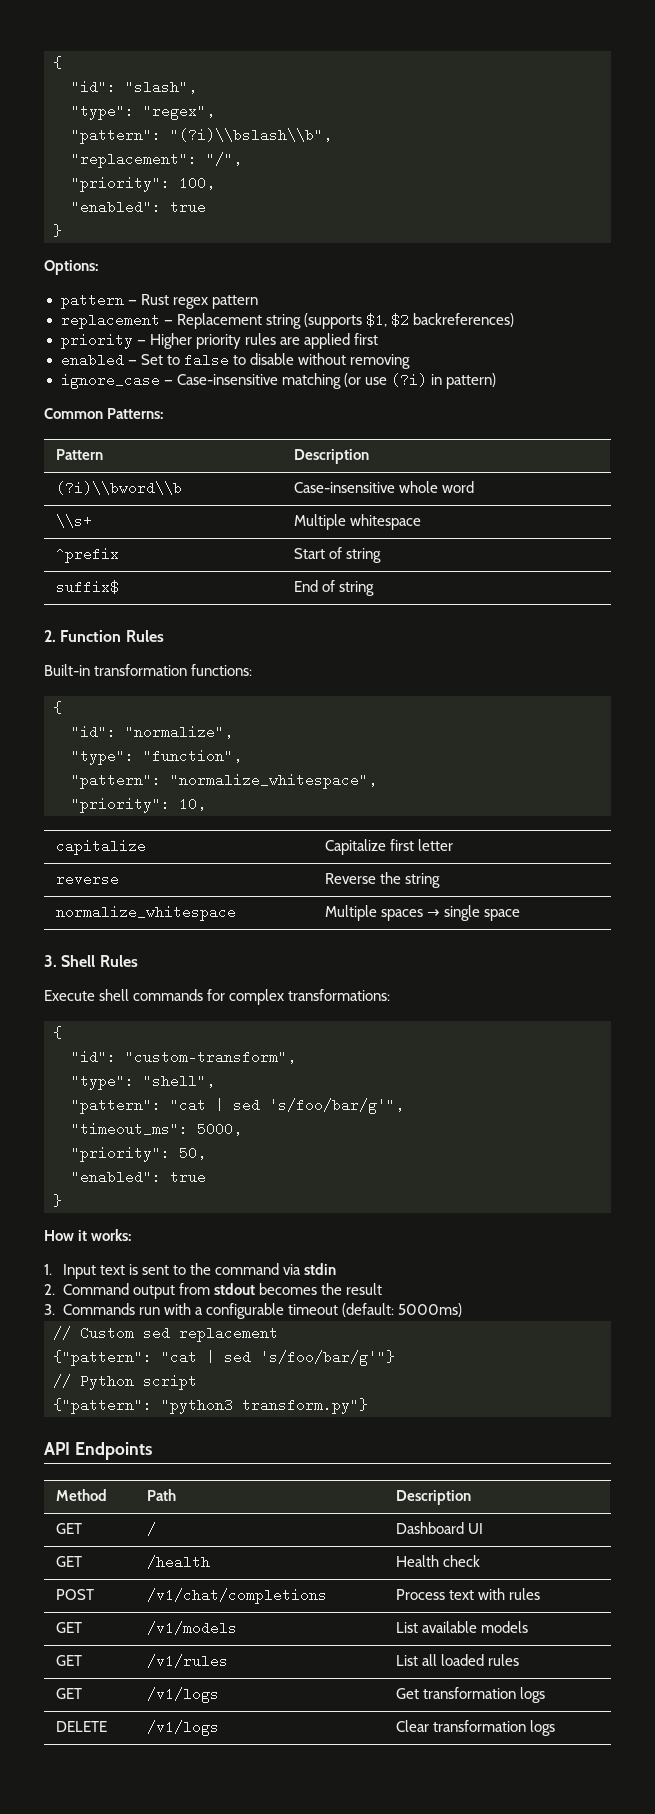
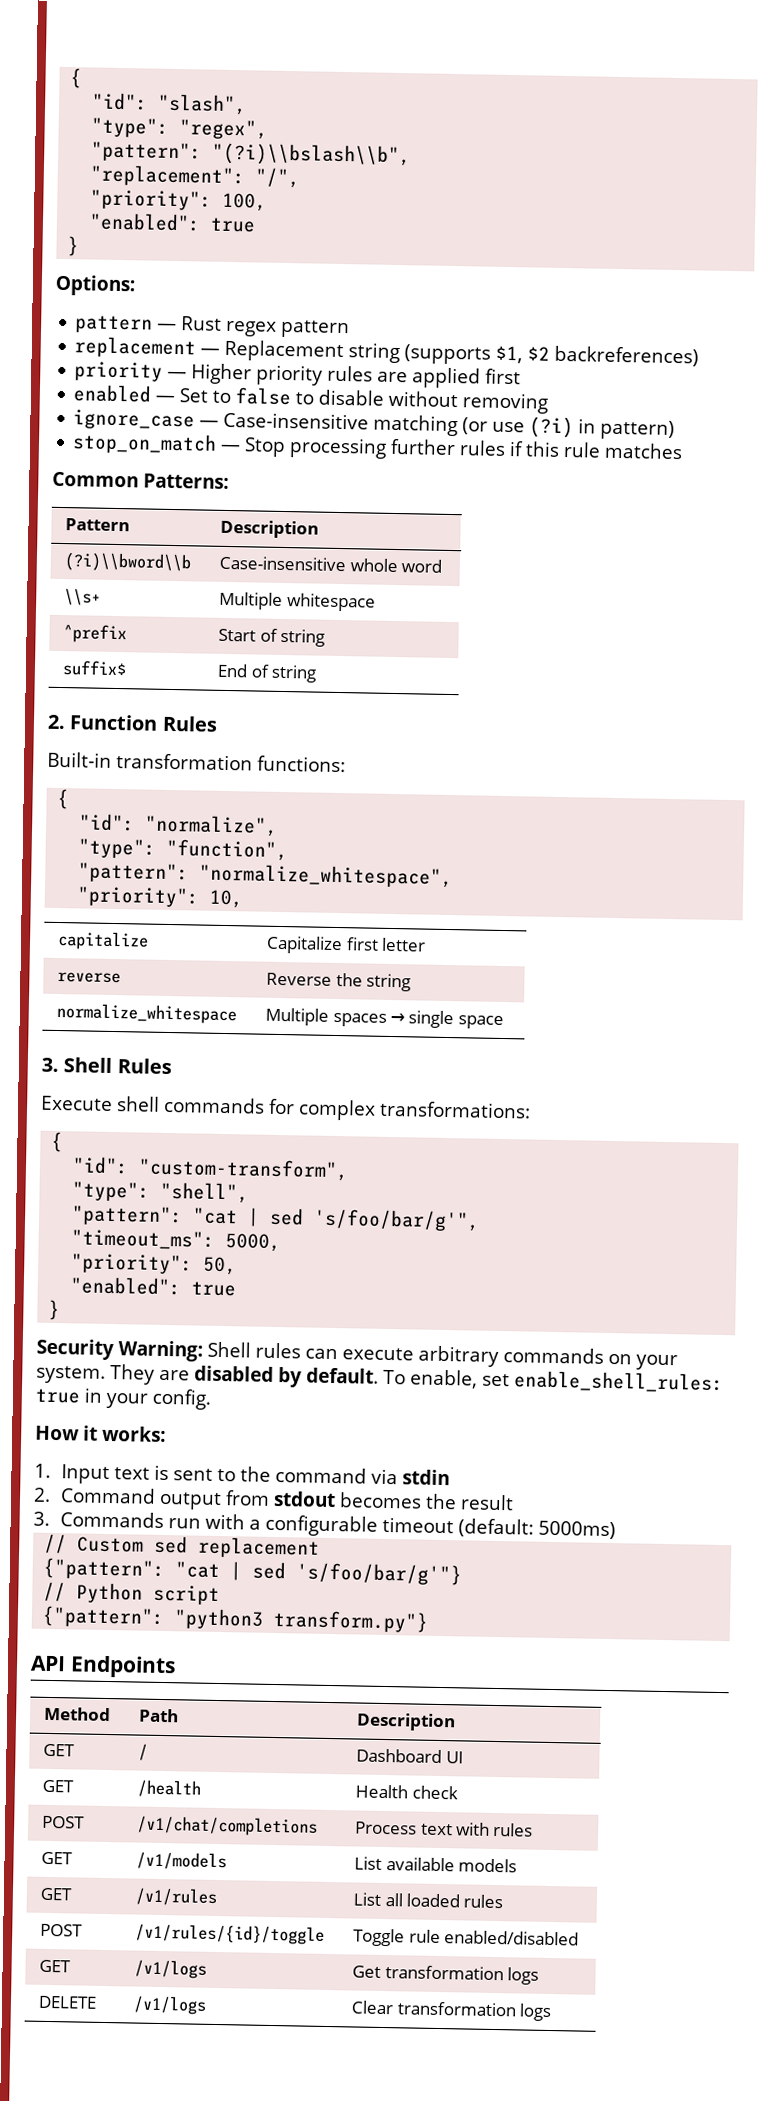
(496, 381) none -> [72,432,684,460] // stop_on_match — Stop processing further rules if this rule matches
(62, 1200) none -> [36,1338,678,1371] [36,1364,724,1394] [35,1387,211,1410] // Security Warning: Shell rules can execute arbitrary commands on your system. They are disabled by default. To enable, set enable_shell_rules: true in your config.
(519, 1660) none -> [40,1923,84,1937] [135,1923,326,1945] [353,1928,580,1947] // POST | /v1/rules/{id}/toggle | Toggle rule enabled/disabled

